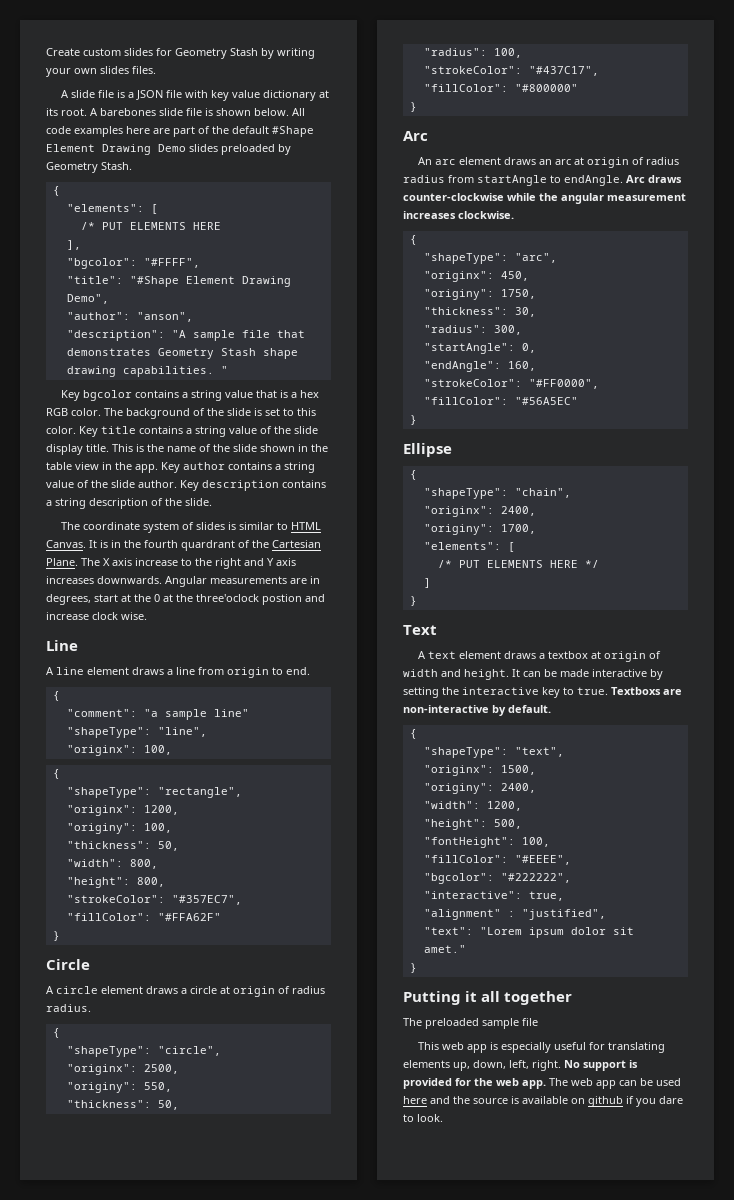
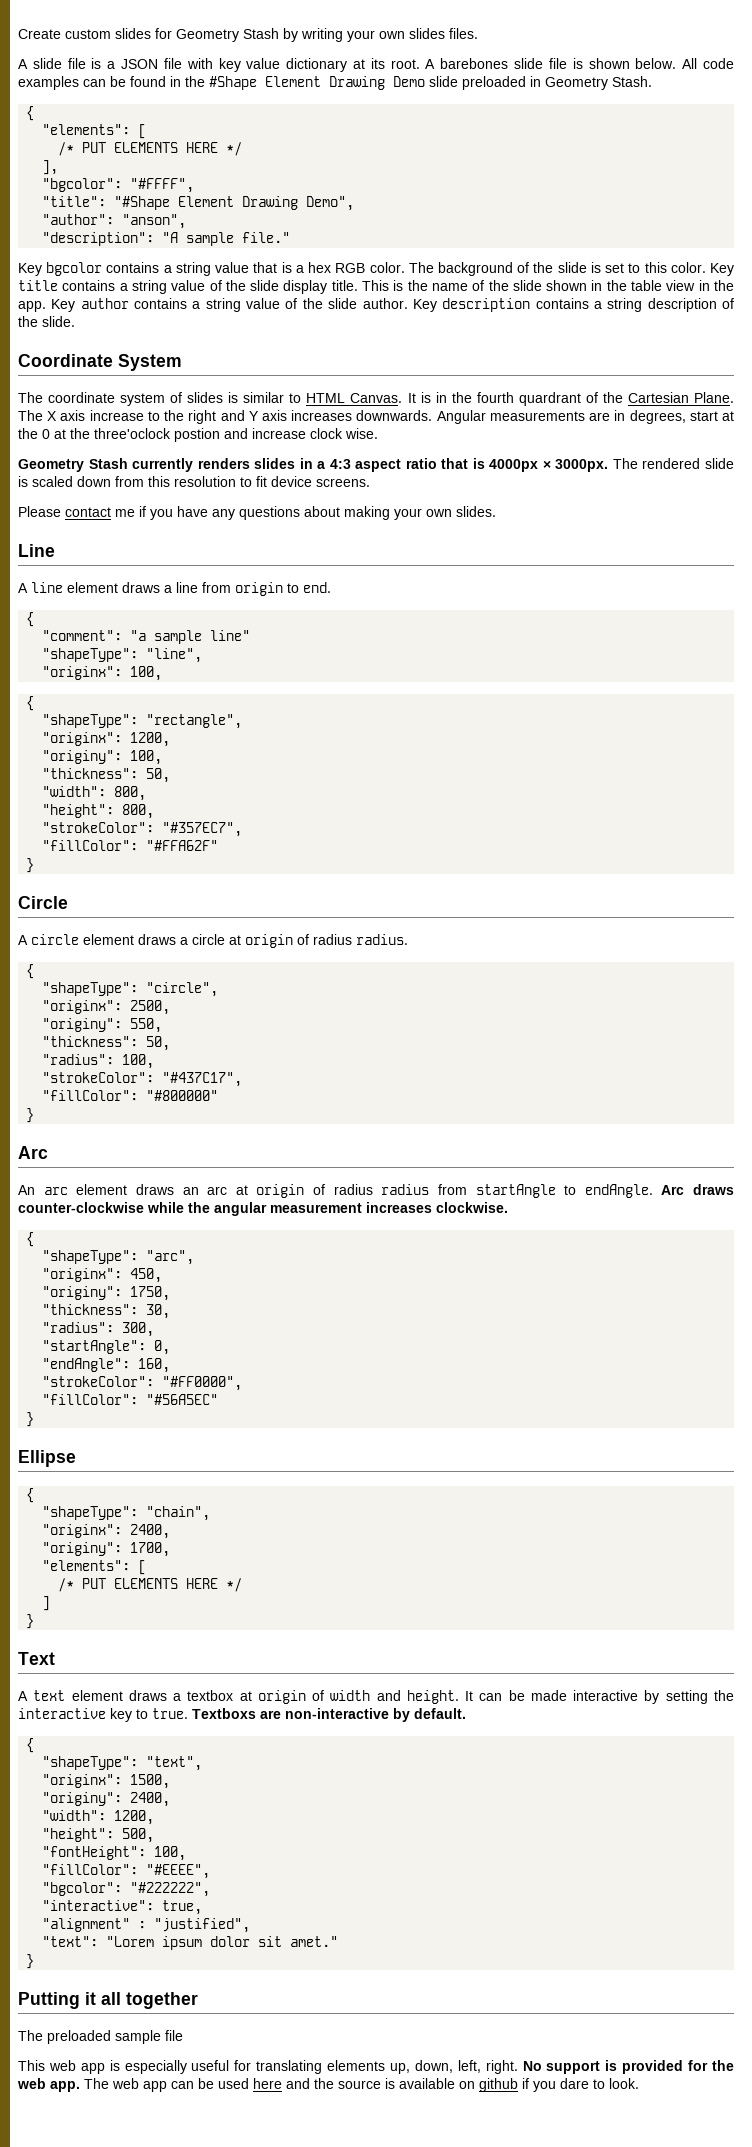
[126,126,269,137] here are part of the default -> [83,76,205,87] can be found in the
[189,144,291,155] slides preloaded by -> [429,76,541,90] slide preloaded in
(221, 226) none -> [226,142,243,156] */
[241,330,305,338] [66,348,298,359] [66,366,228,377] file that demonstrates Geometry Stash shape drawing capabilities. " -> [242,232,291,243] file."
(212, 502) none -> [18,354,182,371] // Coordinate System
(147, 616) none -> [18,458,734,472] [18,476,370,487] [18,506,496,520] // Geometry Stash currently renders slides in a 4:3 aspect ratio that is 4000px × 3000px. The rendered slide is scaled down from this resolution to fit device screens. // Please contact me if you have any questions about making your own slides.

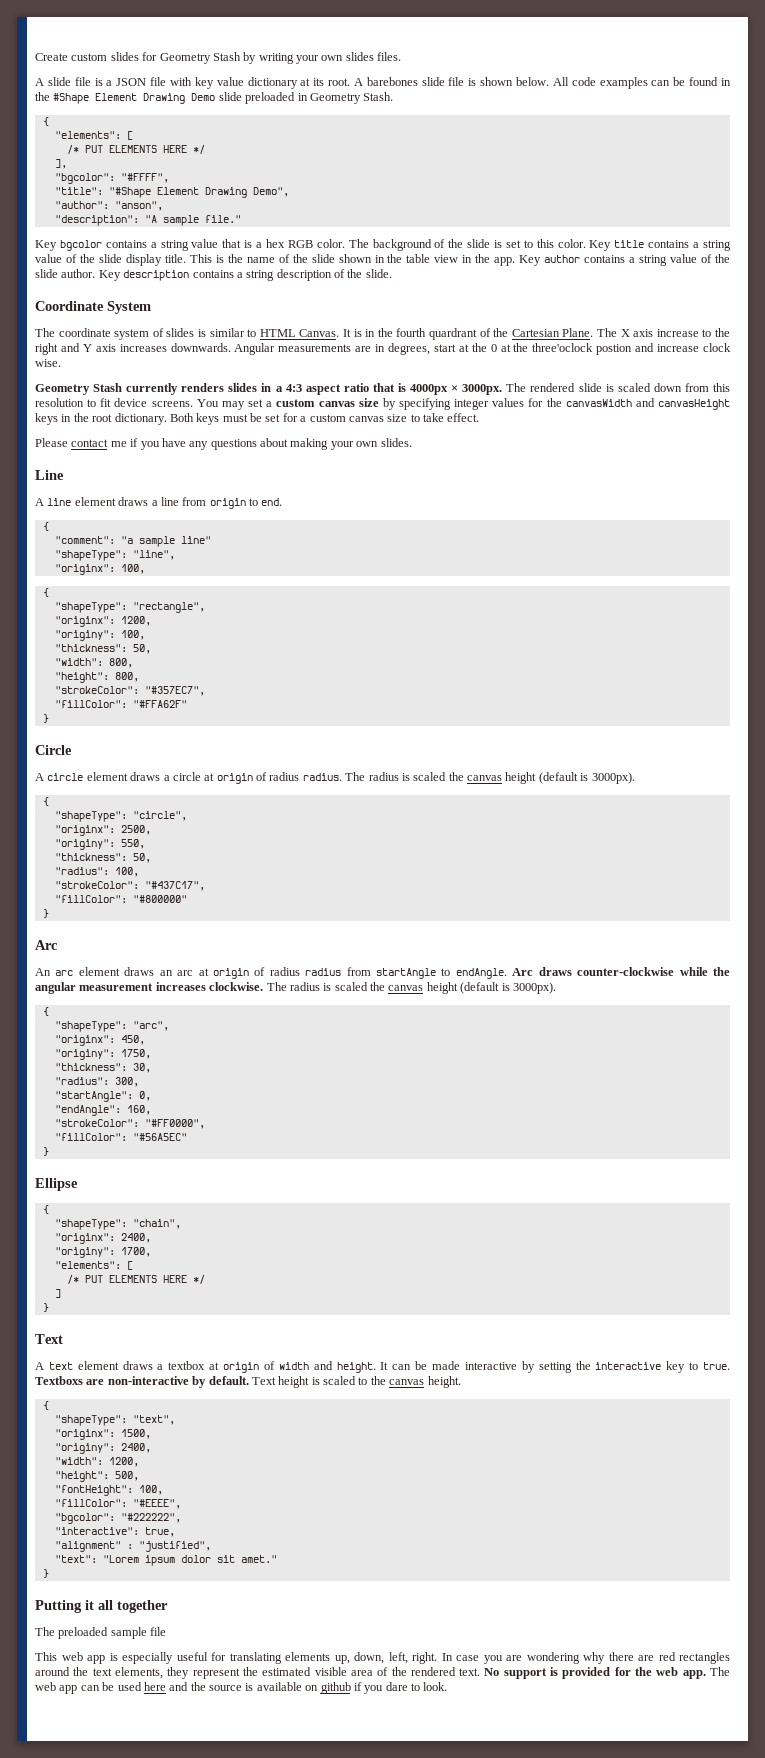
(370, 482) none -> [196,398,730,410] [35,413,480,425] You may set a custom canvas size by specifying integer values for the canvasWidth and canvasHeight keys in the root dictionary. Both keys must be set for a custom canvas size to take effect.
(408, 939) none -> [345,772,635,784] The radius is scaled the canvas height (default is 3000px).
(508, 1207) none -> [266,982,556,994] The radius is scaled the canvas height (default is 3000px).
(466, 1713) none -> [251,1376,461,1388] Text height is scaled to the canvas height.
(518, 2067) none -> [441,1652,730,1664] [35,1667,481,1679] In case you are wondering why there are red rectangles around the text elements, they represent the estimated visible area of the rendered text.

